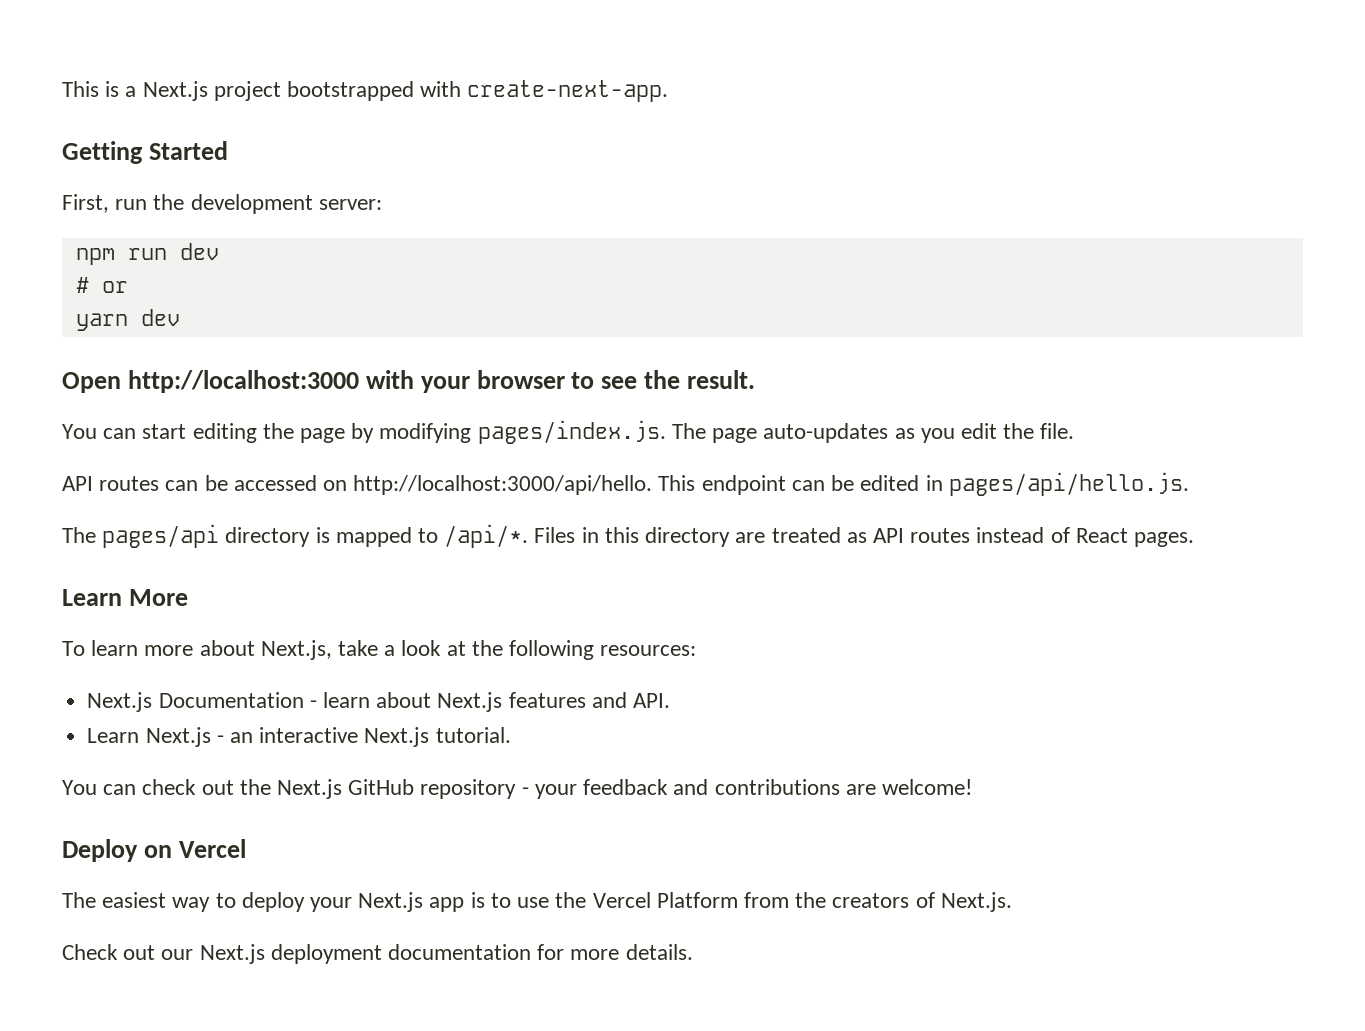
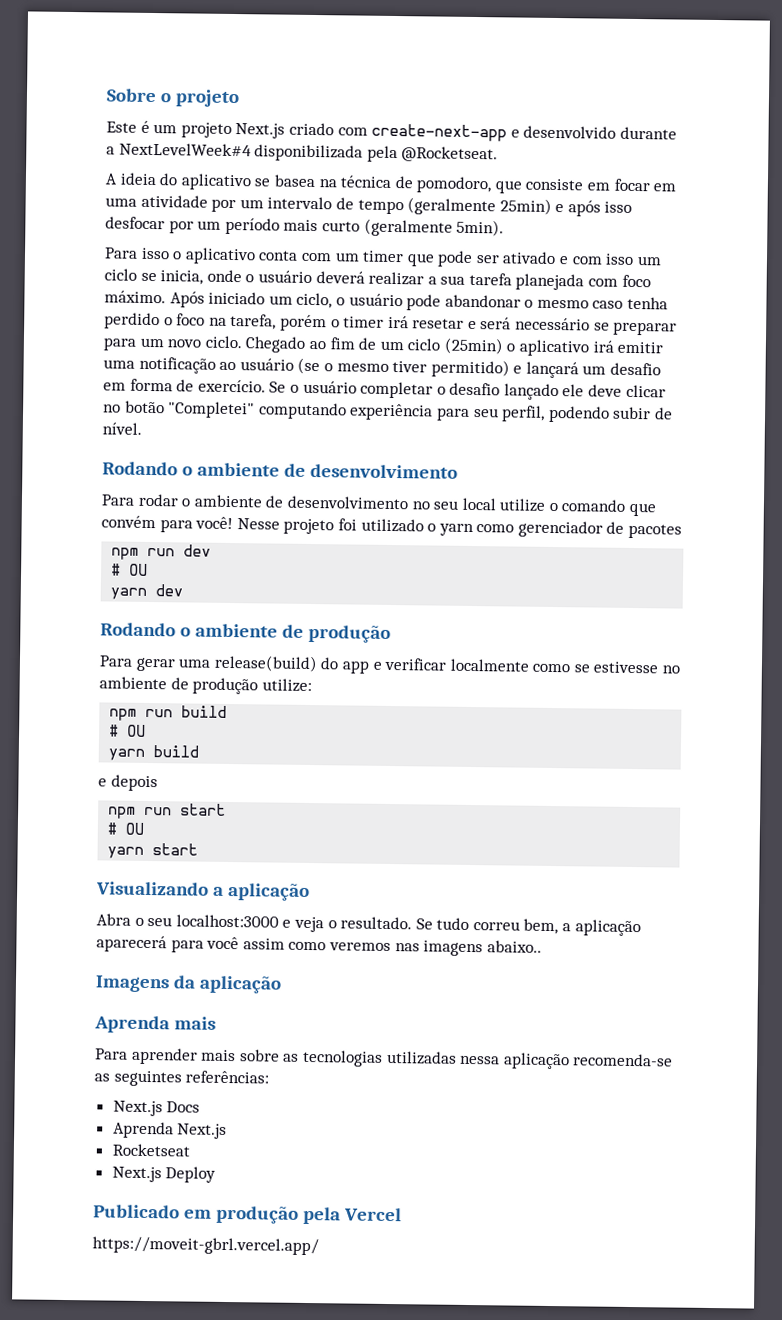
[62,80,669,102] [62,141,228,164] [62,194,382,214] This is a Next.js project bootstrapped with create-next-app. // Getting Started // First, run the development server: -> [106,88,240,108] [106,120,677,142] [106,142,499,163] [105,172,677,194] [105,194,633,217] [105,216,505,237] [104,247,662,267] [104,268,651,291] [104,290,669,311] [104,312,678,336] [103,335,664,357] [103,356,662,379] [103,378,666,401] [103,400,673,423] [102,422,142,435] [102,461,458,479] [101,493,657,517] [101,515,683,539] Sobre o projeto // Este é um projeto Next.js criado com create-next-app e desenvolvido durante a NextLevelWeek#4 disponibilizada pela @Rocketseat. // A ideia do aplicativo se basea na técnica de pomodoro, que consiste em focar em uma atividade por um intervalo de tempo (geralmente 25min) e após isso desfocar por um período mais curto (geralmente 5min). // Para isso o aplicativo conta com um timer que pode ser ativado e com isso um ciclo se inicia, onde o usuário deverá realizar a sua tarefa planejada com foco máximo. Após iniciado um ciclo, o usuário pode abandonar o mesmo caso tenha perdido o foco na tarefa, porém o timer irá resetar e será necessário se preparar para um novo ciclo. Chegado ao fim de um ciclo (25min) o aplicativo irá emitir uma notificação ao usuário (se o mesmo tiver permitido) e lançará um desafio em forma de exercício. Se o usuário completar o desafio lançado ele deve clicar no botão "Completei" computando experiência para seu perfil, podendo subir de nível. // Rodando o ambiente de desenvolvimento // Para rodar o ambiente de desenvolvimento no seu local utilize o comando que convém para você! Nesse projeto foi utilizado o yarn como gerenciador de pacotes
[101,281,128,293] or -> [129,563,149,576] OU
[62,370,756,393] [62,420,1075,444] [62,472,1189,496] [62,524,1194,548] [62,589,188,606] [62,640,697,660] [87,692,670,712] [87,727,511,747] [62,779,972,799] [62,839,246,862] [62,892,1012,912] [62,944,693,964] Open http://localhost:3000 with your browser to see the result. // You can start editing the page by modifying pages/index.js. The page auto-updates as you edit the file. // API routes can be accessed on http://localhost:3000/api/hello. This endpoint can be edited in pages/api/hello.js. // The pages/api directory is mapped to /api/*. Files in this directory are treated as API routes instead of React pages. // Learn More // To learn more about Next.js, take a look at the following resources: // Next.js Documentation - learn about Next.js features and API. // Learn Next.js - an interactive Next.js tutorial. // You can check out the Next.js GitHub repository - your feedback and contributions are welcome! // Deploy on Vercel // The easiest way to deploy your Next.js app is to use the Vercel Platform from the creators of Next.js. // Check out our Next.js deployment documentation for more details. -> [100,622,391,643] [99,654,681,674] [99,676,312,695] [109,705,228,721] [109,724,147,737] [108,745,200,761] [98,774,158,792] [108,803,227,819] [107,822,145,835] [107,843,199,859] [96,881,310,902] [96,913,641,937] [96,935,542,957] [95,975,282,994] [94,1015,216,1034] [95,1047,674,1070] [94,1070,270,1087] [112,1100,201,1117] [112,1121,228,1140] [111,1143,190,1157] [111,1166,217,1183] [93,1204,402,1225] [92,1236,319,1256] Rodando o ambiente de produção // Para gerar uma release(build) do app e verificar localmente como se estivesse no ambiente de produção utilize: // npm run build // # OU // yarn build // e depois // npm run start // # OU // yarn start // Visualizando a aplicação // Abra o seu localhost:3000 e veja o resultado. Se tudo correu bem, a aplicação aparecerá para você assim como veremos nas imagens abaixo.. // Imagens da aplicação // Aprenda mais // Para aprender mais sobre as tecnologias utilizadas nessa aplicação recomenda-se as seguintes referências: // Next.js Docs // Aprenda Next.js // Rocketseat // Next.js Deploy // Publicado em produção pela Vercel // https://moveit-gbrl.vercel.app/

